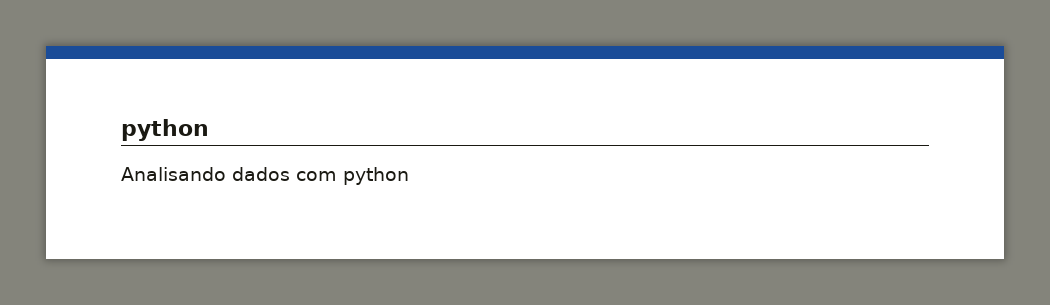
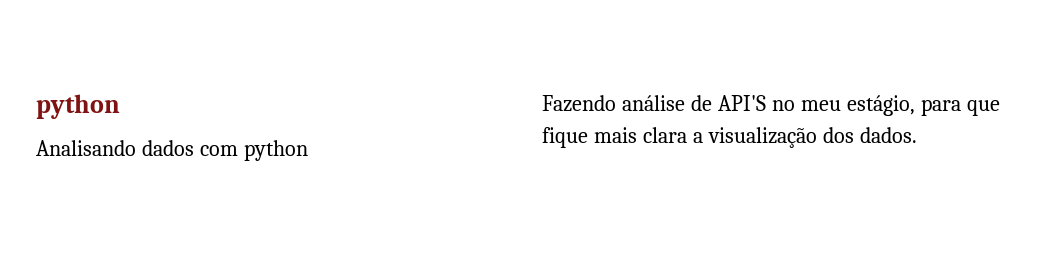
(409, 176) none -> [542,95,1000,116] [542,127,917,148] // Fazendo análise de API'S no meu estágio, para que fique mais clara a visualização dos dados.

